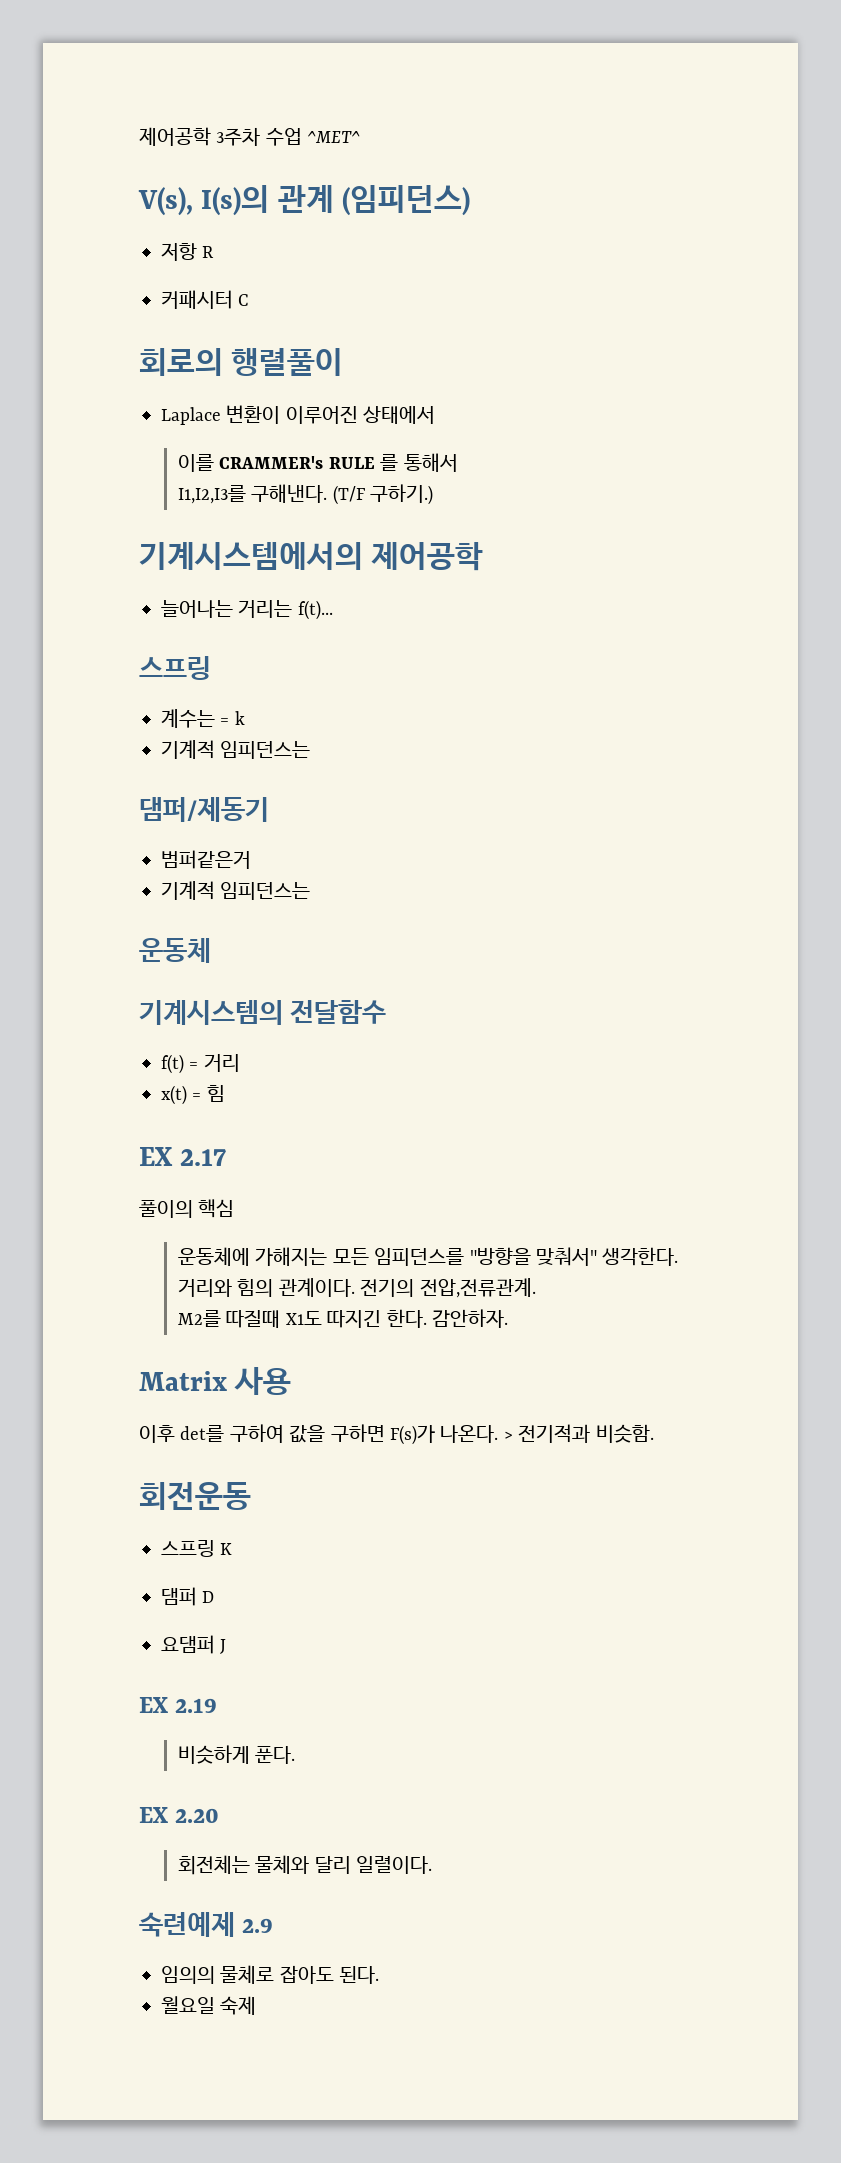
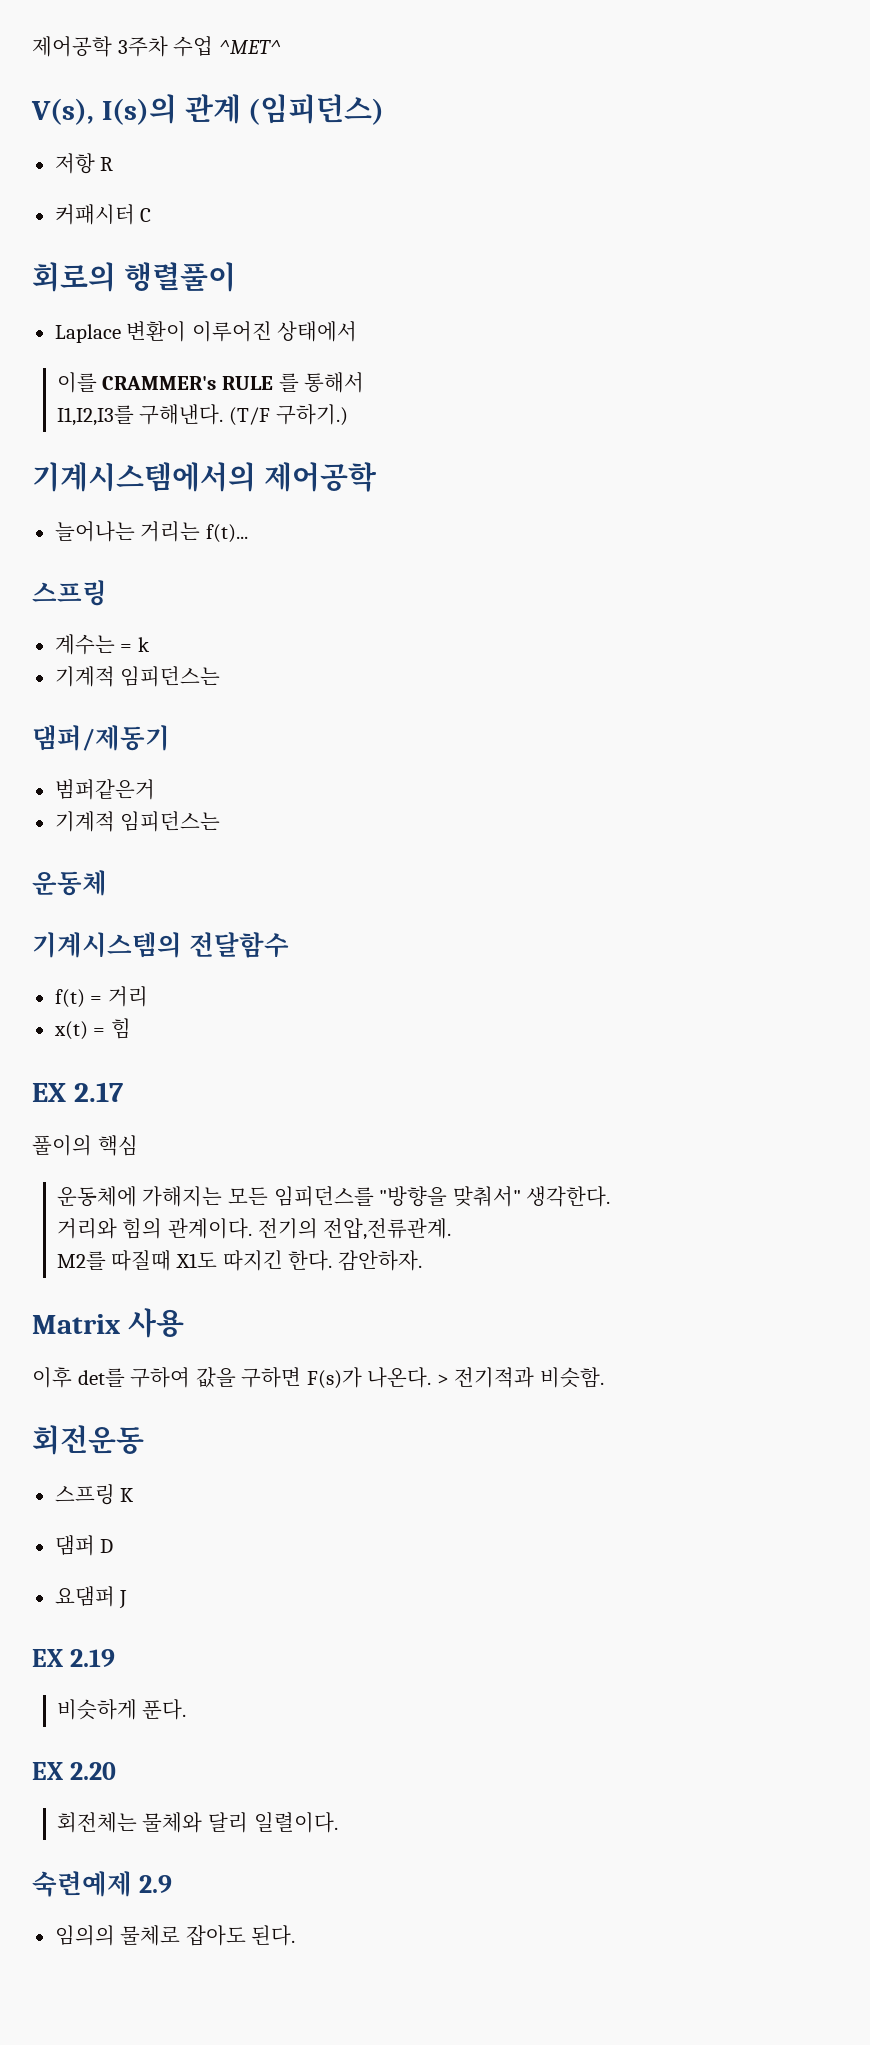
[161,1996,257,2015] // 월요일 숙제 -> (296, 1935) none

